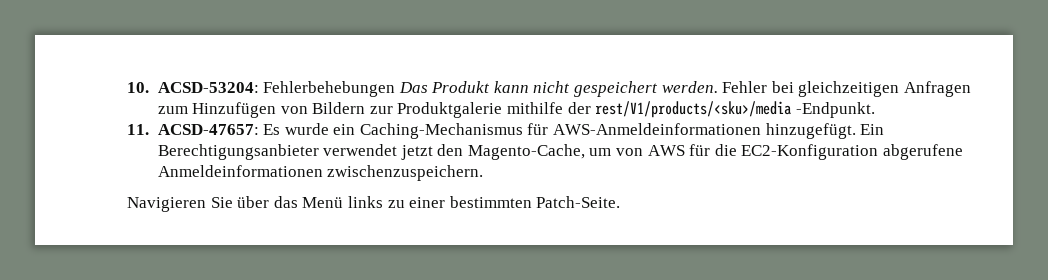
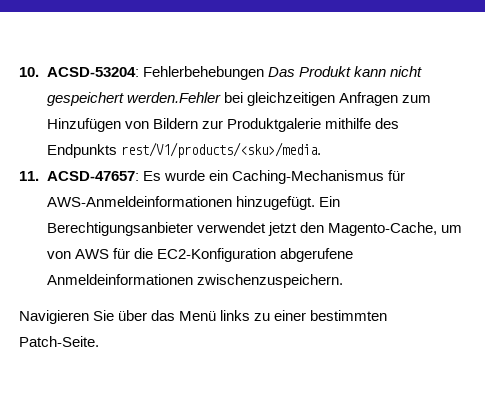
[661,81,768,93] werden. Fehler -> [126,92,221,103] werden.Fehler
[567,101,875,118] der rest/V1/products/<sku>/media -Endpunkt. -> [374,118,399,129] [46,142,321,158] des Endpunkts rest/V1/products/<sku>/media.

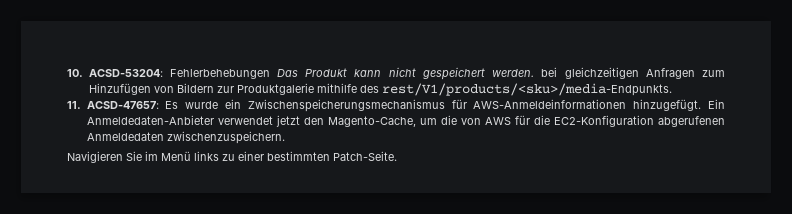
[126,92,221,103] werden.Fehler -> [492,69,535,77] werden.
[46,142,321,158] Endpunkts rest/V1/products/<sku>/media. -> [381,83,672,96] rest/V1/products/<sku>/media-Endpunkts.
[231,170,384,184] Caching-Mechanismus -> [247,99,445,112] Zwischenspeicherungsmechanismus
[46,222,193,236] Berechtigungsanbieter -> [86,115,214,125] Anmeldedaten-Anbieter
(462, 229) none -> [440,115,457,125] die
[279,248,353,262] [46,274,193,285] abgerufene Anmeldeinformationen -> [658,116,726,127] [86,132,164,141] abgerufenen Anmeldedaten
[118,310,176,321] über das -> [145,151,158,161] im

